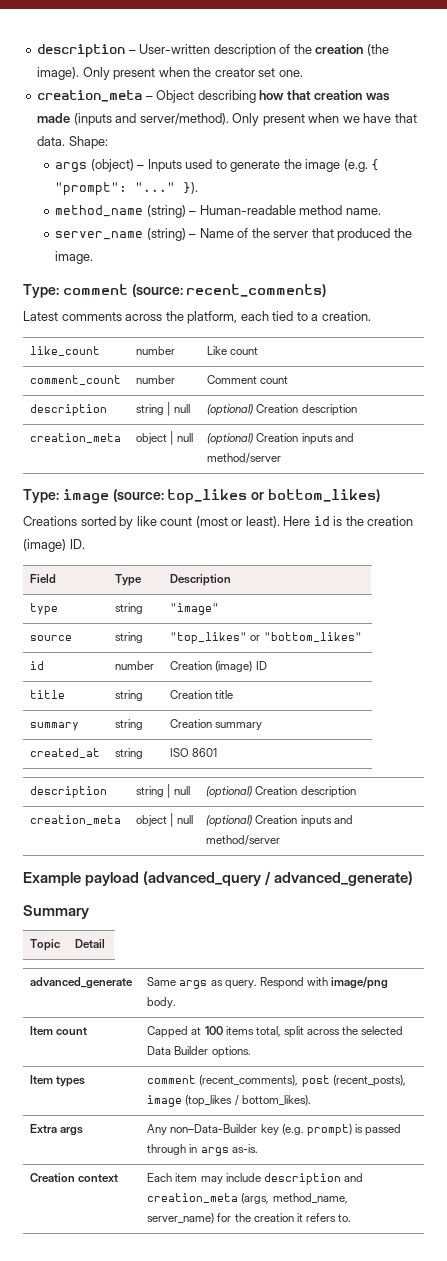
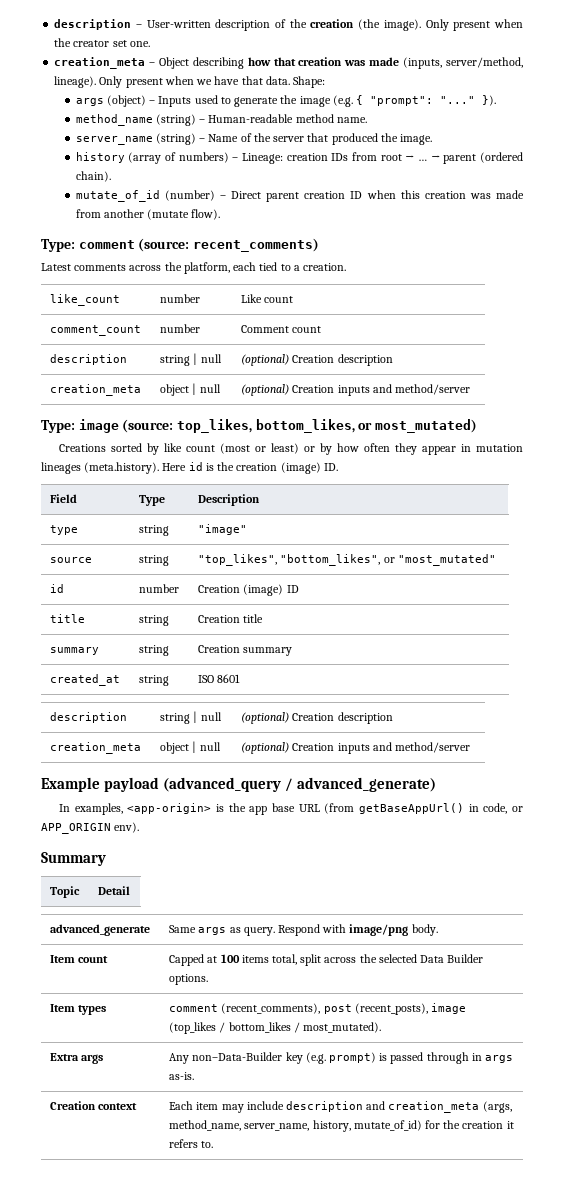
[73,113,229,126] (inputs and server/method). -> [403,57,523,69] [54,76,97,88] (inputs, server/method, lineage).
(94, 257) none -> [75,152,523,164] [75,171,111,182] [75,190,524,202] [75,209,221,220] // history (array of numbers) – Lineage: creation IDs from root → … → parent (ordered chain). // mutate_of_id (number) – Direct parent creation ID when this creation was made from another (mutate flow).
[167,489,380,504] top_likes or bottom_likes) -> [176,419,477,433] top_likes, bottom_likes, or most_mutated)
[245,516,280,528] least). -> [271,443,523,455] [41,462,160,474] least) or by how often they appear in mutation lineages (meta.history).
[170,632,362,644] "top_likes" or "bottom_likes" -> [198,554,496,566] "top_likes", "bottom_likes", or "most_mutated"
(414, 878) none -> [59,803,523,815] [41,822,140,834] // In examples, <app-origin> is the app base URL (from getBaseAppUrl() in code, or APP_ORIGIN env).
[241,1095,311,1106] bottom_likes). -> [228,1022,381,1033] bottom_likes / most_mutated).
[147,1213,215,1224] server_name) -> [244,1120,422,1132] server_name, history, mutate_of_id)

